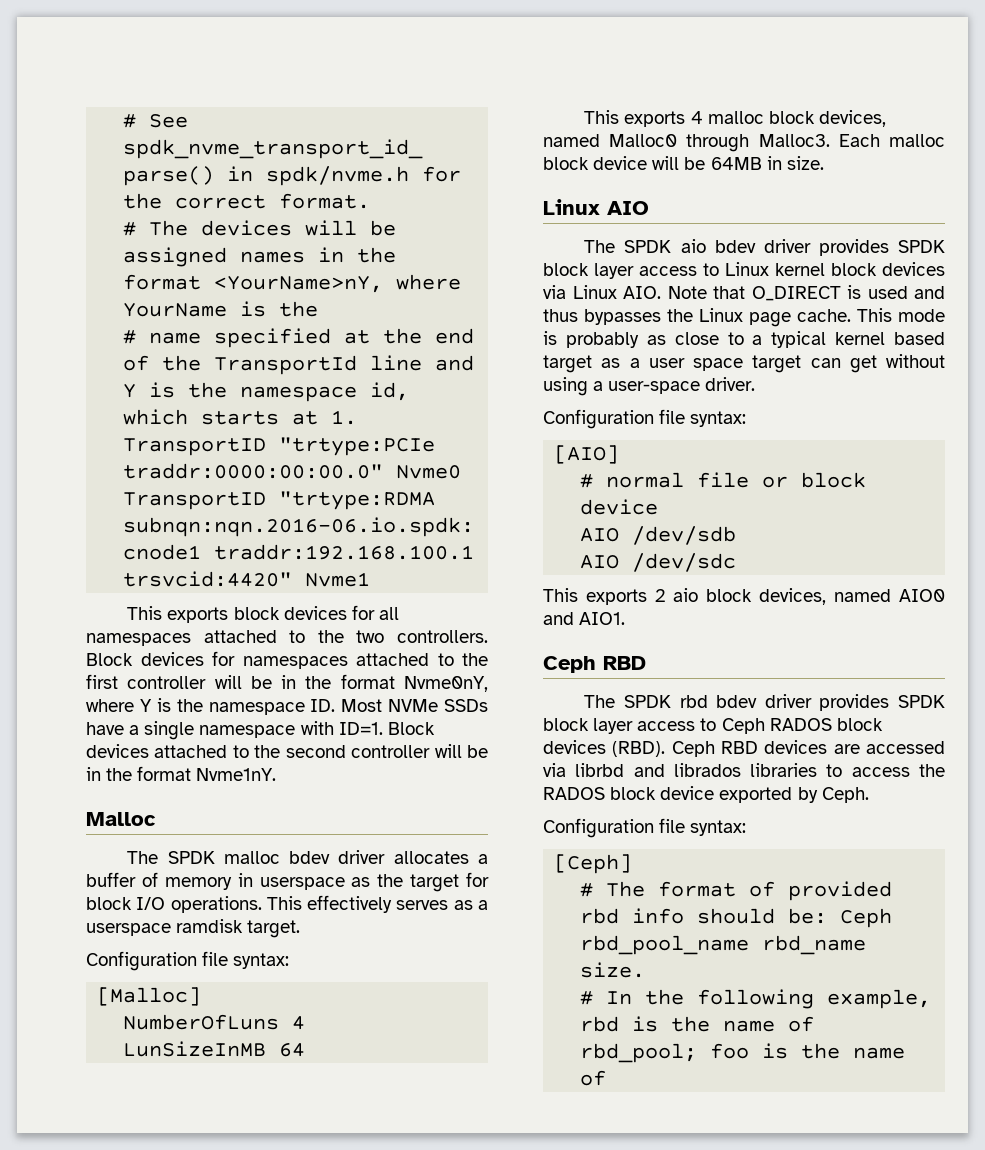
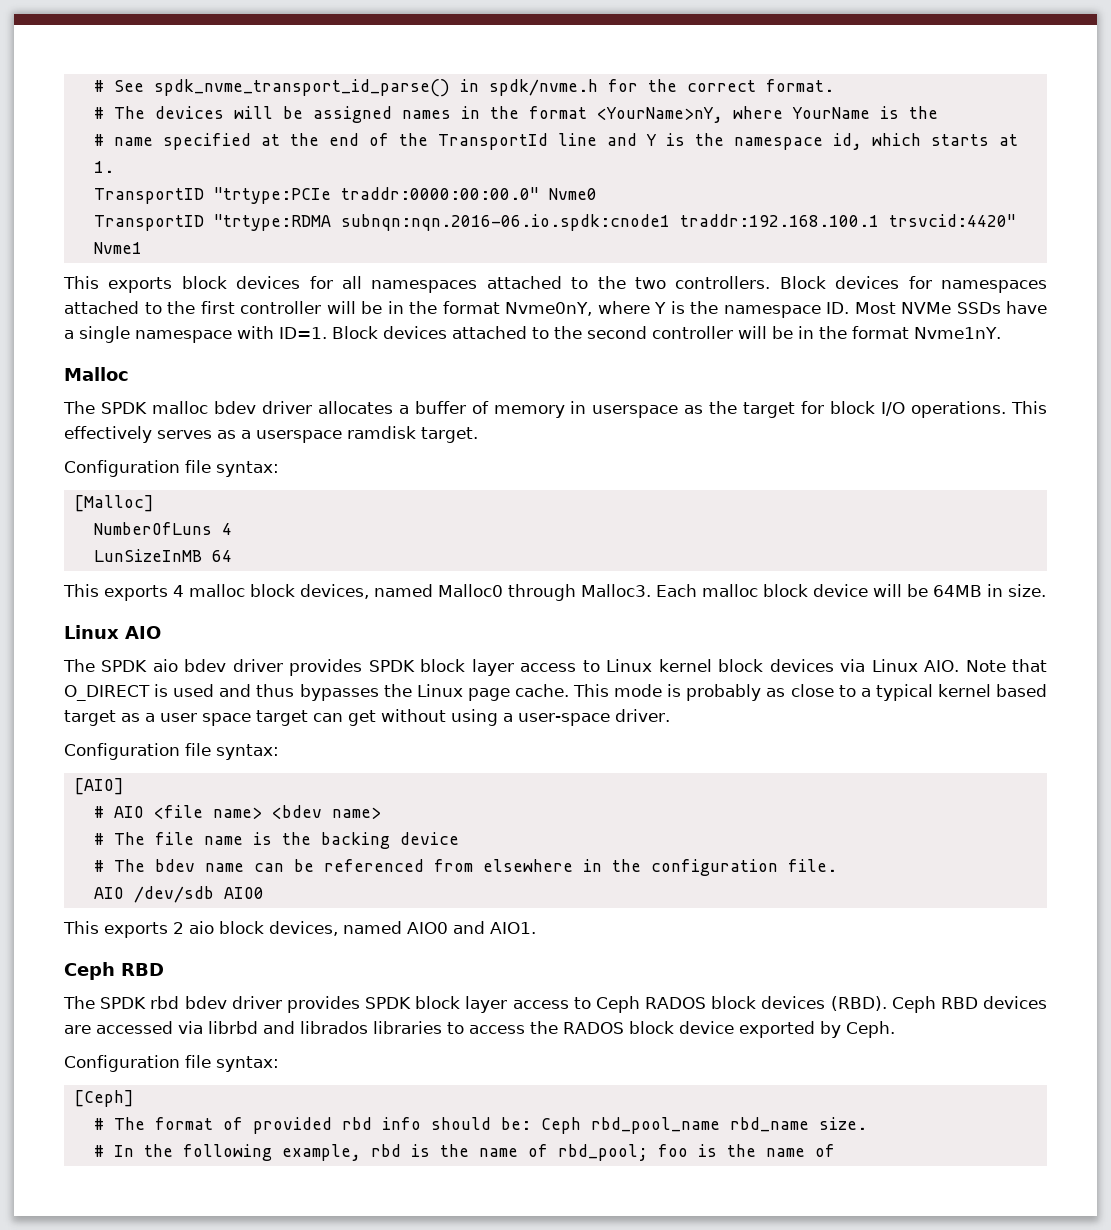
[606,472,867,488] [580,499,659,515] normal file or block device -> [113,805,381,819] [93,832,459,849] [93,859,837,876] AIO <file name> <bdev name> // # The file name is the backing device // # The bdev name can be referenced from elsewhere in the configuration file.
[580,553,737,572] // AIO /dev/sdc -> [223,887,264,899] AIO0

